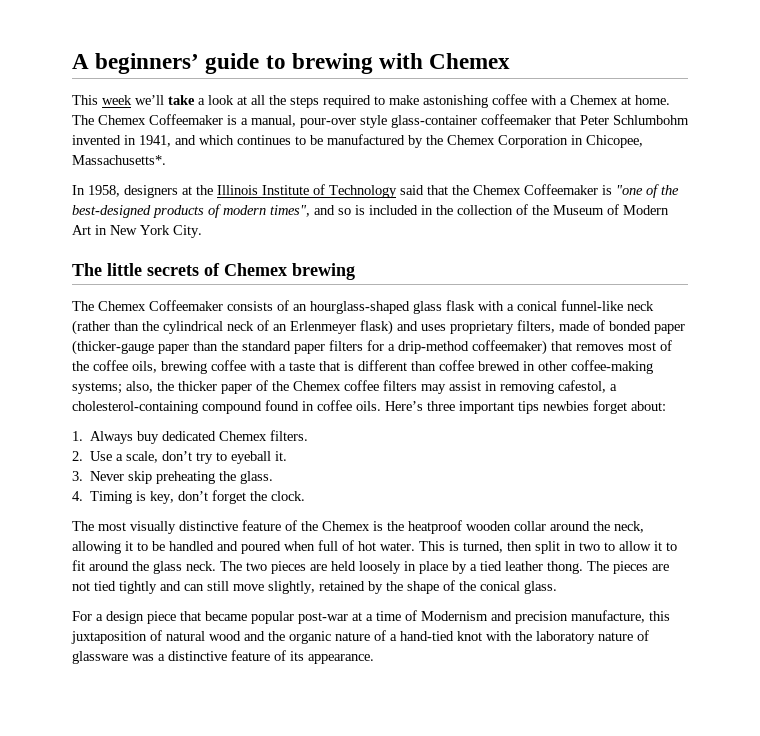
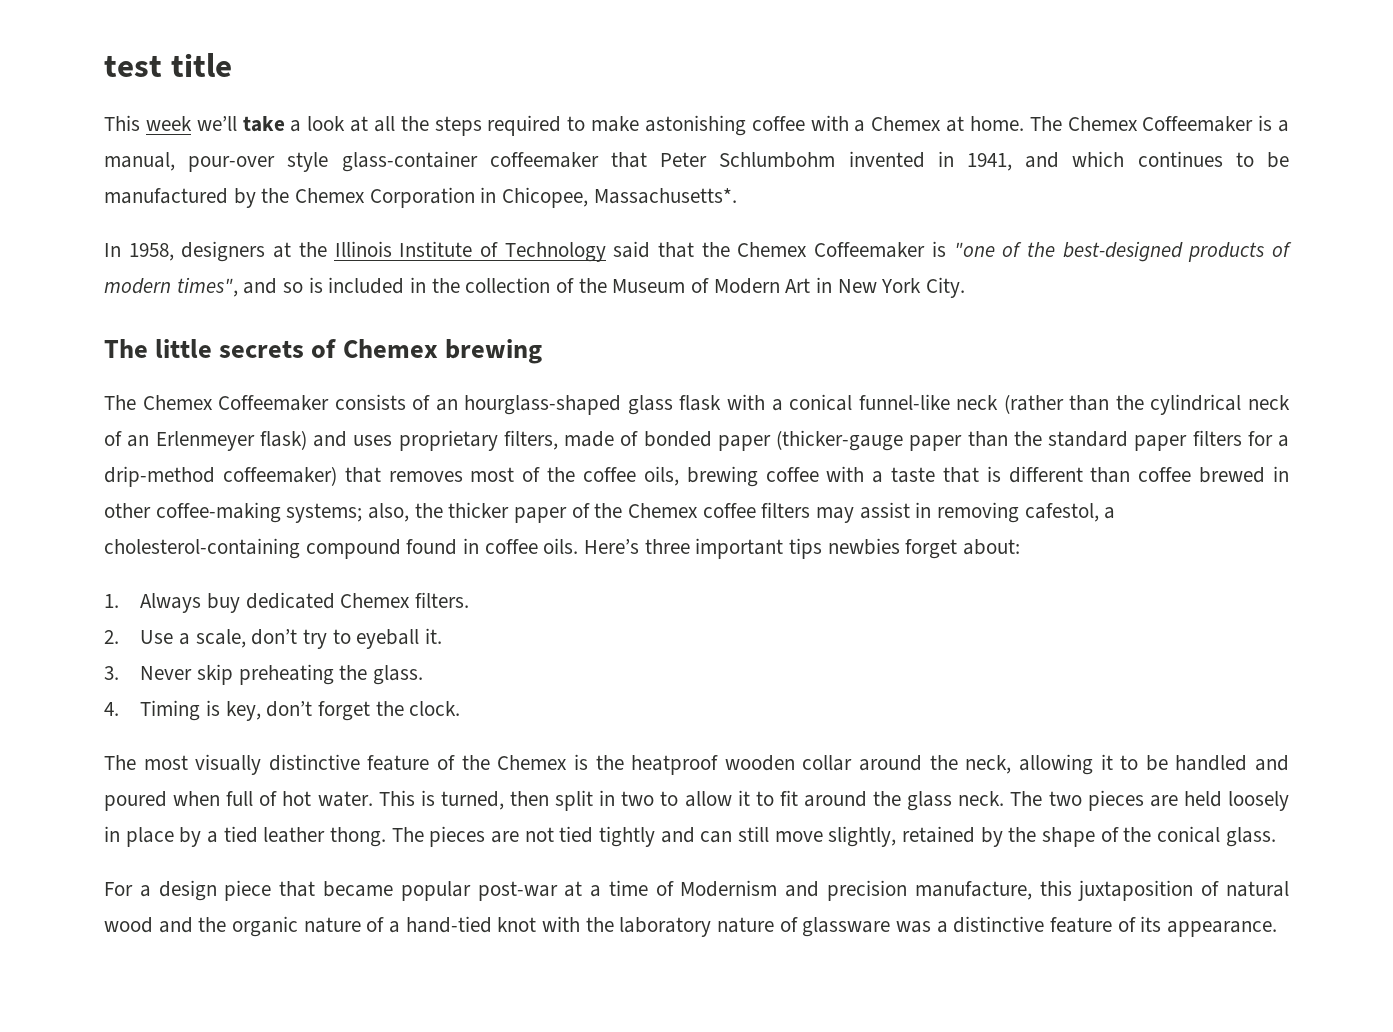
[72,53,511,74] A beginners’ guide to brewing with Chemex -> [104,53,232,77] test title

